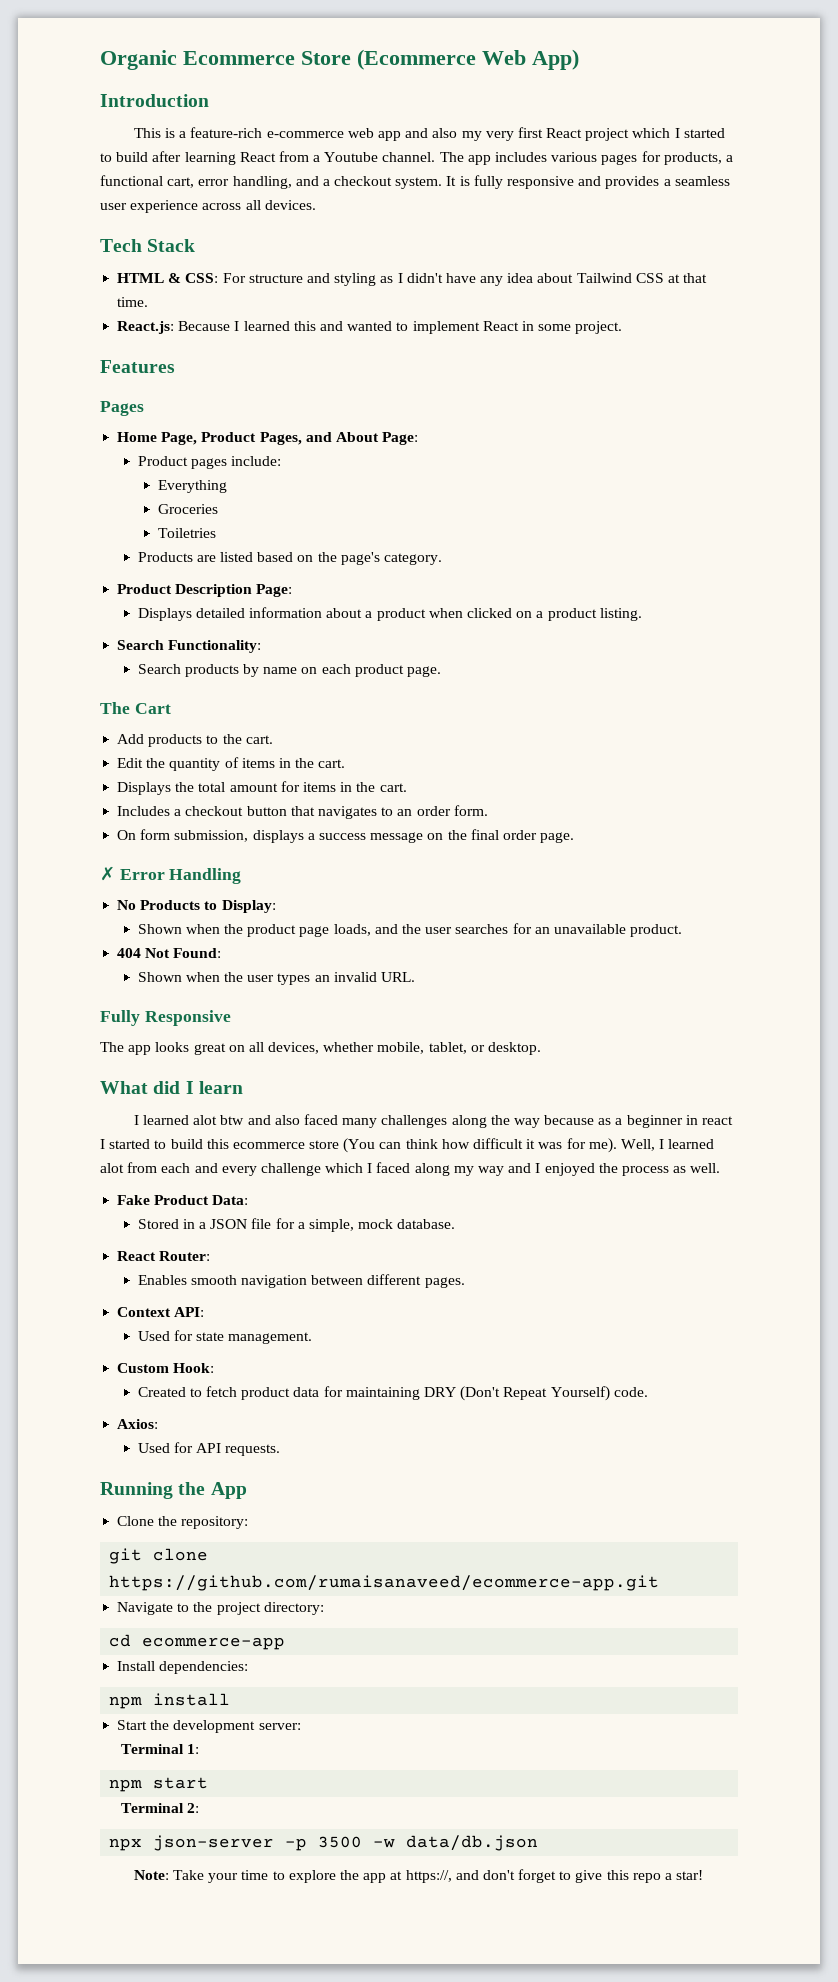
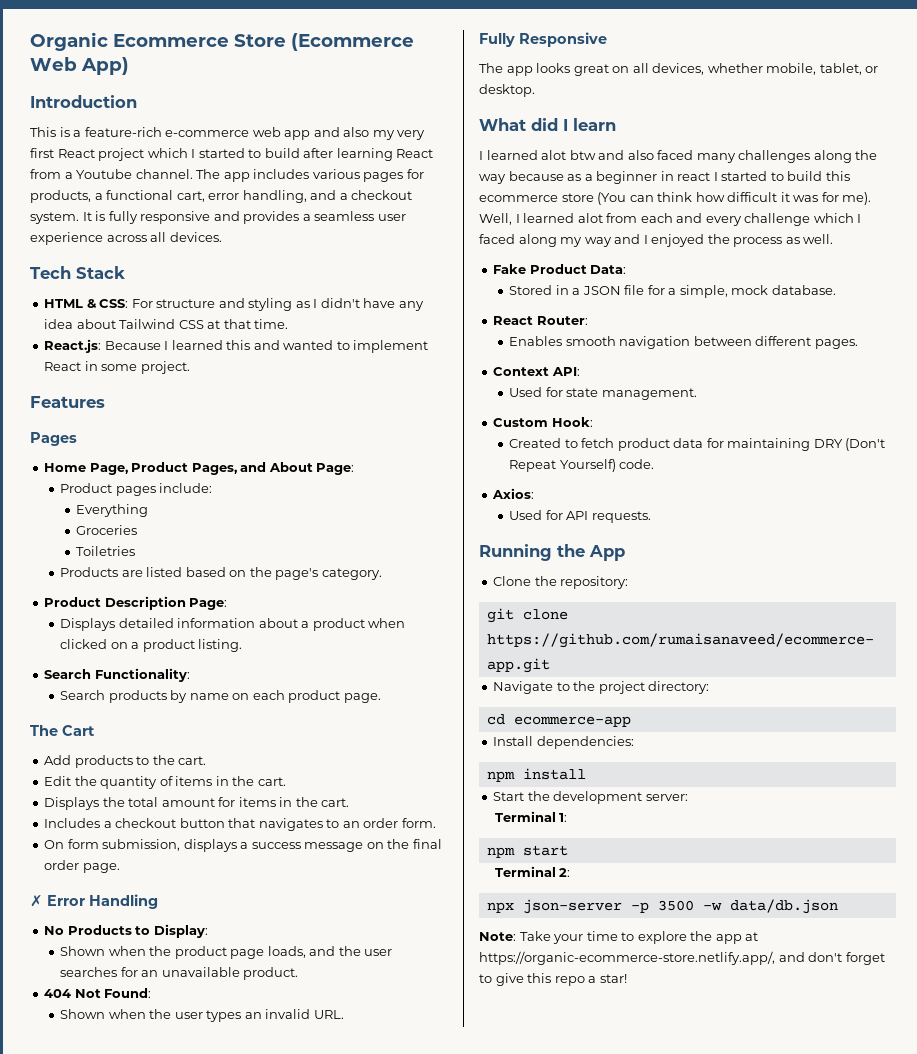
[405,1870,452,1883] https://, -> [479,951,775,965] https://organic-ecommerce-store.netlify.app/,

